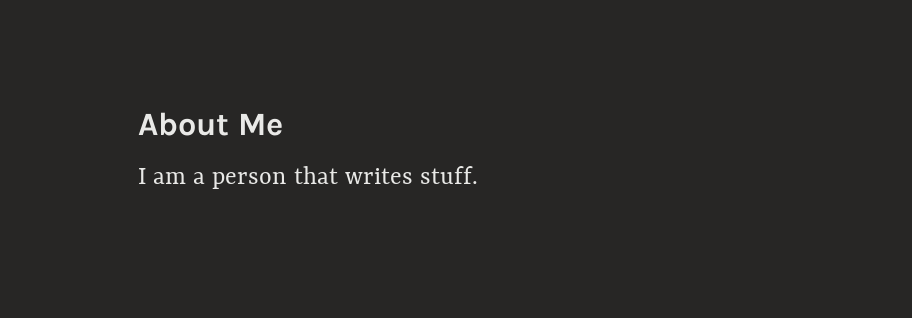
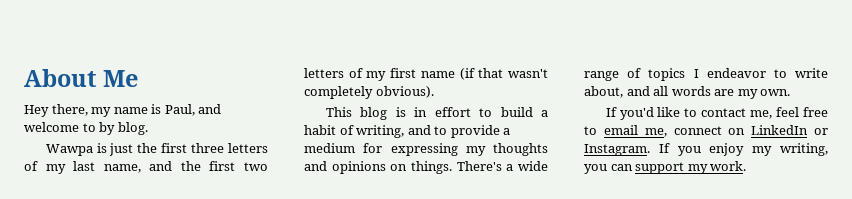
[138,166,478,189] I am a person that writes stuff. -> [24,104,222,117] [24,122,148,135] [45,143,268,156] [24,161,268,174] [304,68,548,81] [304,86,434,99] [325,107,548,120] [304,125,511,138] [304,143,548,156] [304,161,548,174] [584,68,828,81] [584,86,791,99] [605,107,828,120] [584,125,828,137] [584,143,828,156] [584,161,747,174] Hey there, my name is Paul, and welcome to by blog. // Wawpa is just the first three letters of my last name, and the first two letters of my first name (if that wasn't completely obvious). // This blog is in effort to build a habit of writing, and to provide a medium for expressing my thoughts and opinions on things. There's a wide range of topics I endeavor to write about, and all words are my own. // If you'd like to contact me, feel free to email me, connect on LinkedIn or Instagram. If you enjoy my writing, you can support my work.

